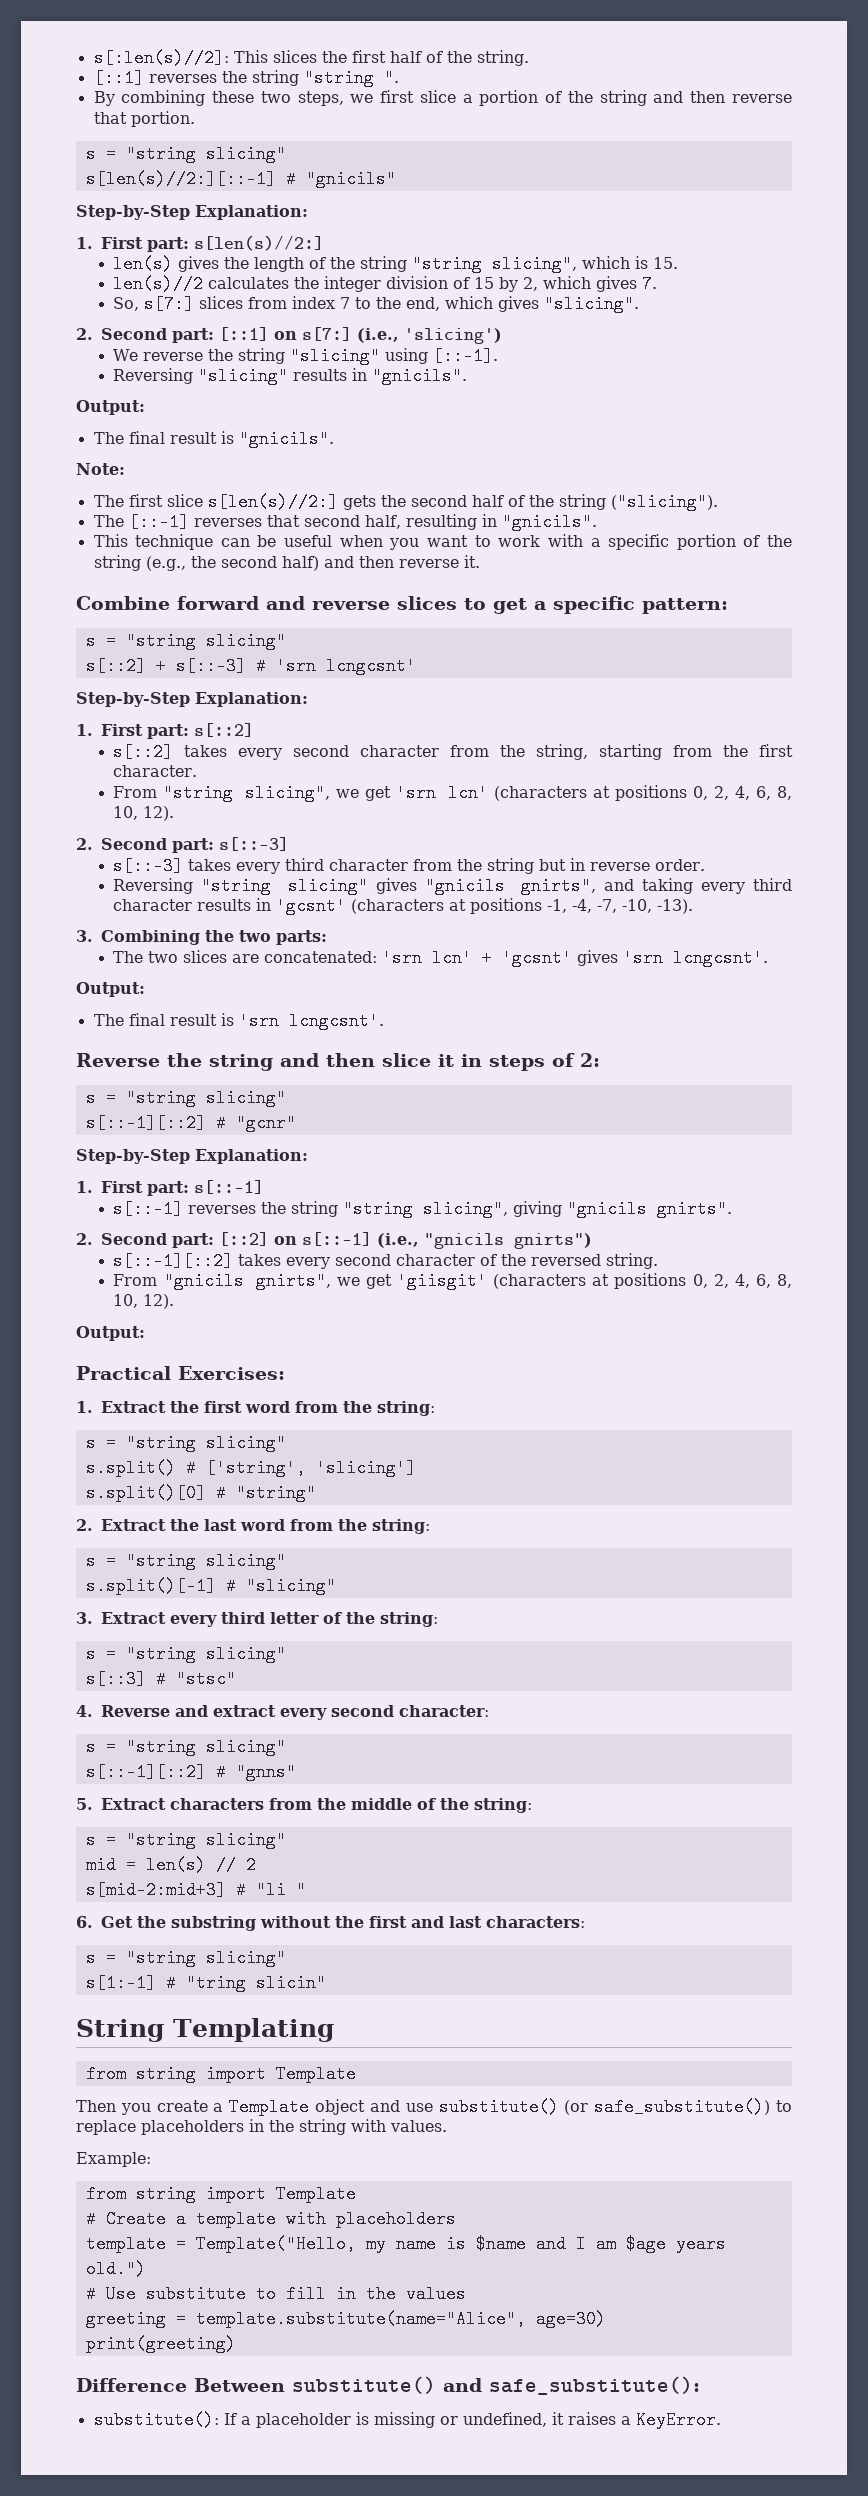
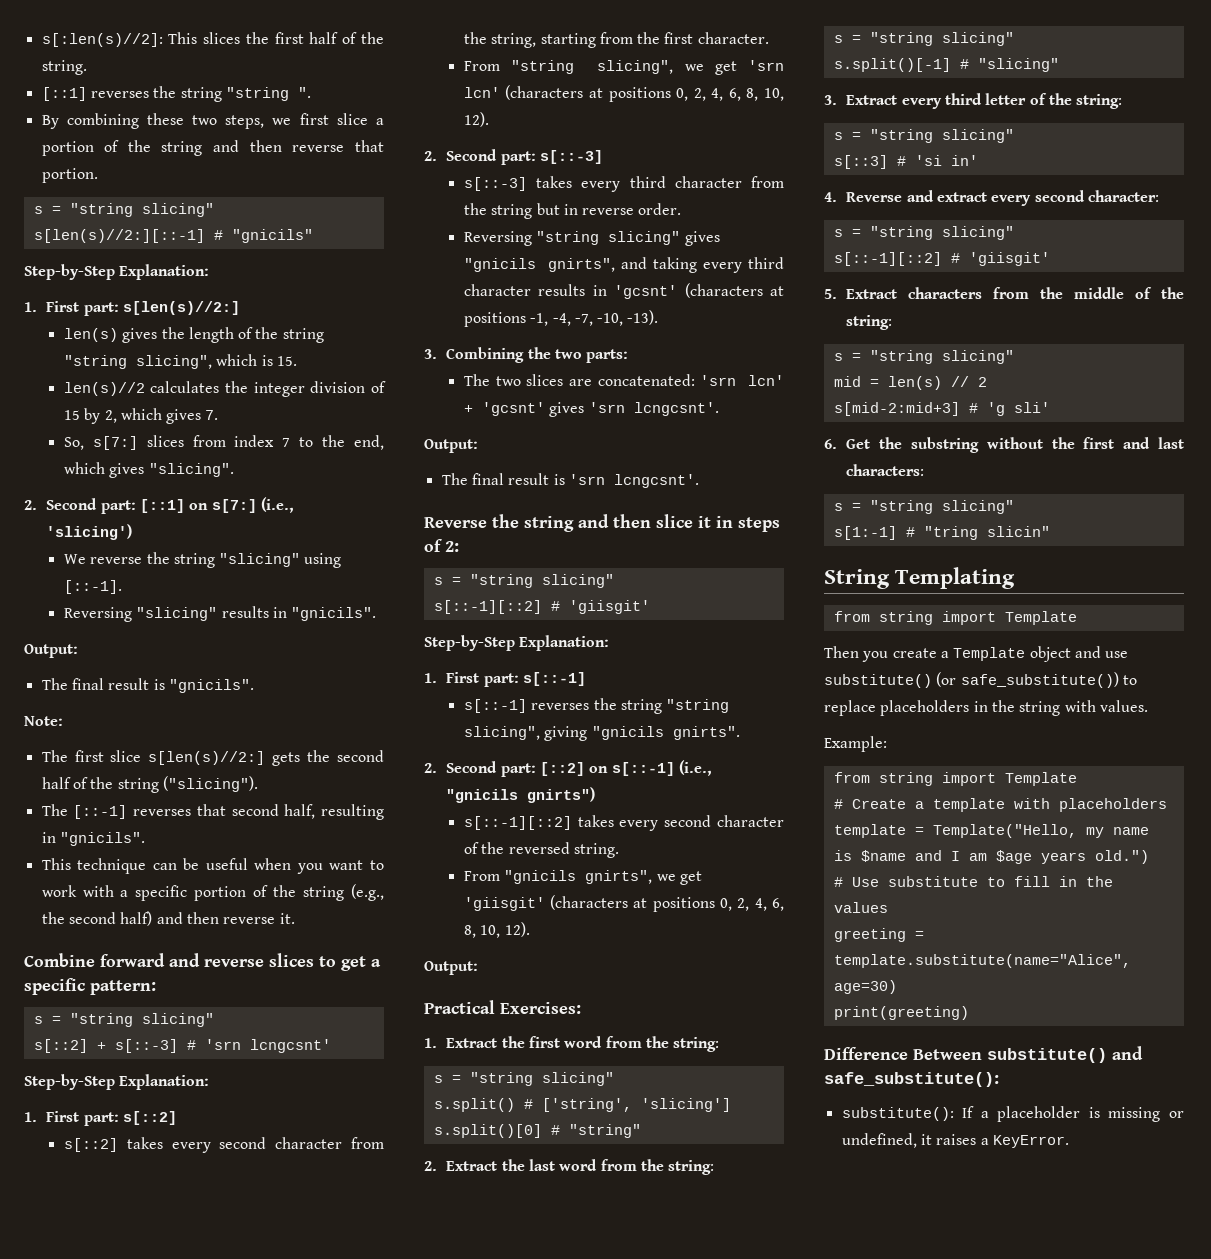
[235,1114,296,1132] "gcnr" -> [568,600,650,614] 'giisgit'
[175,1670,236,1688] "stsc" -> [914,155,978,166] 'si in'
[235,1763,296,1781] "gnns" -> [968,252,1050,266] 'giisgit'
[255,1881,306,1899] "li " -> [986,402,1050,416] 'g sli'

